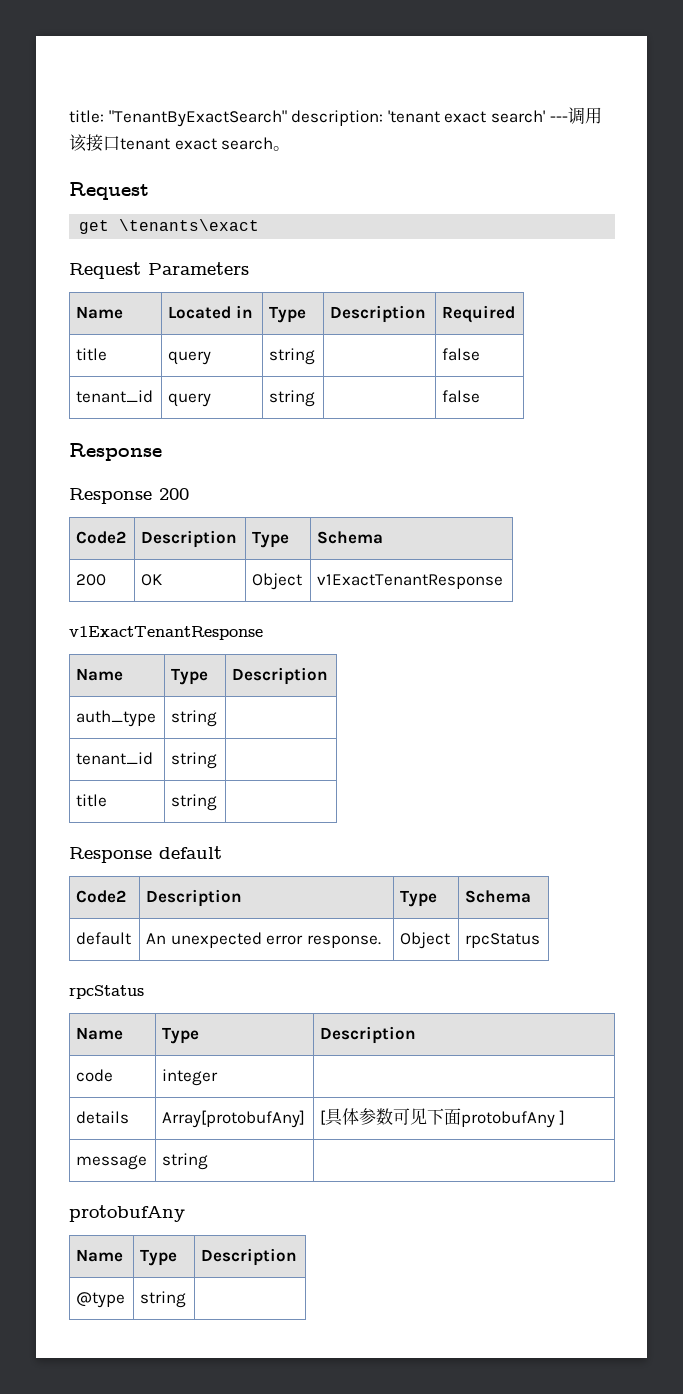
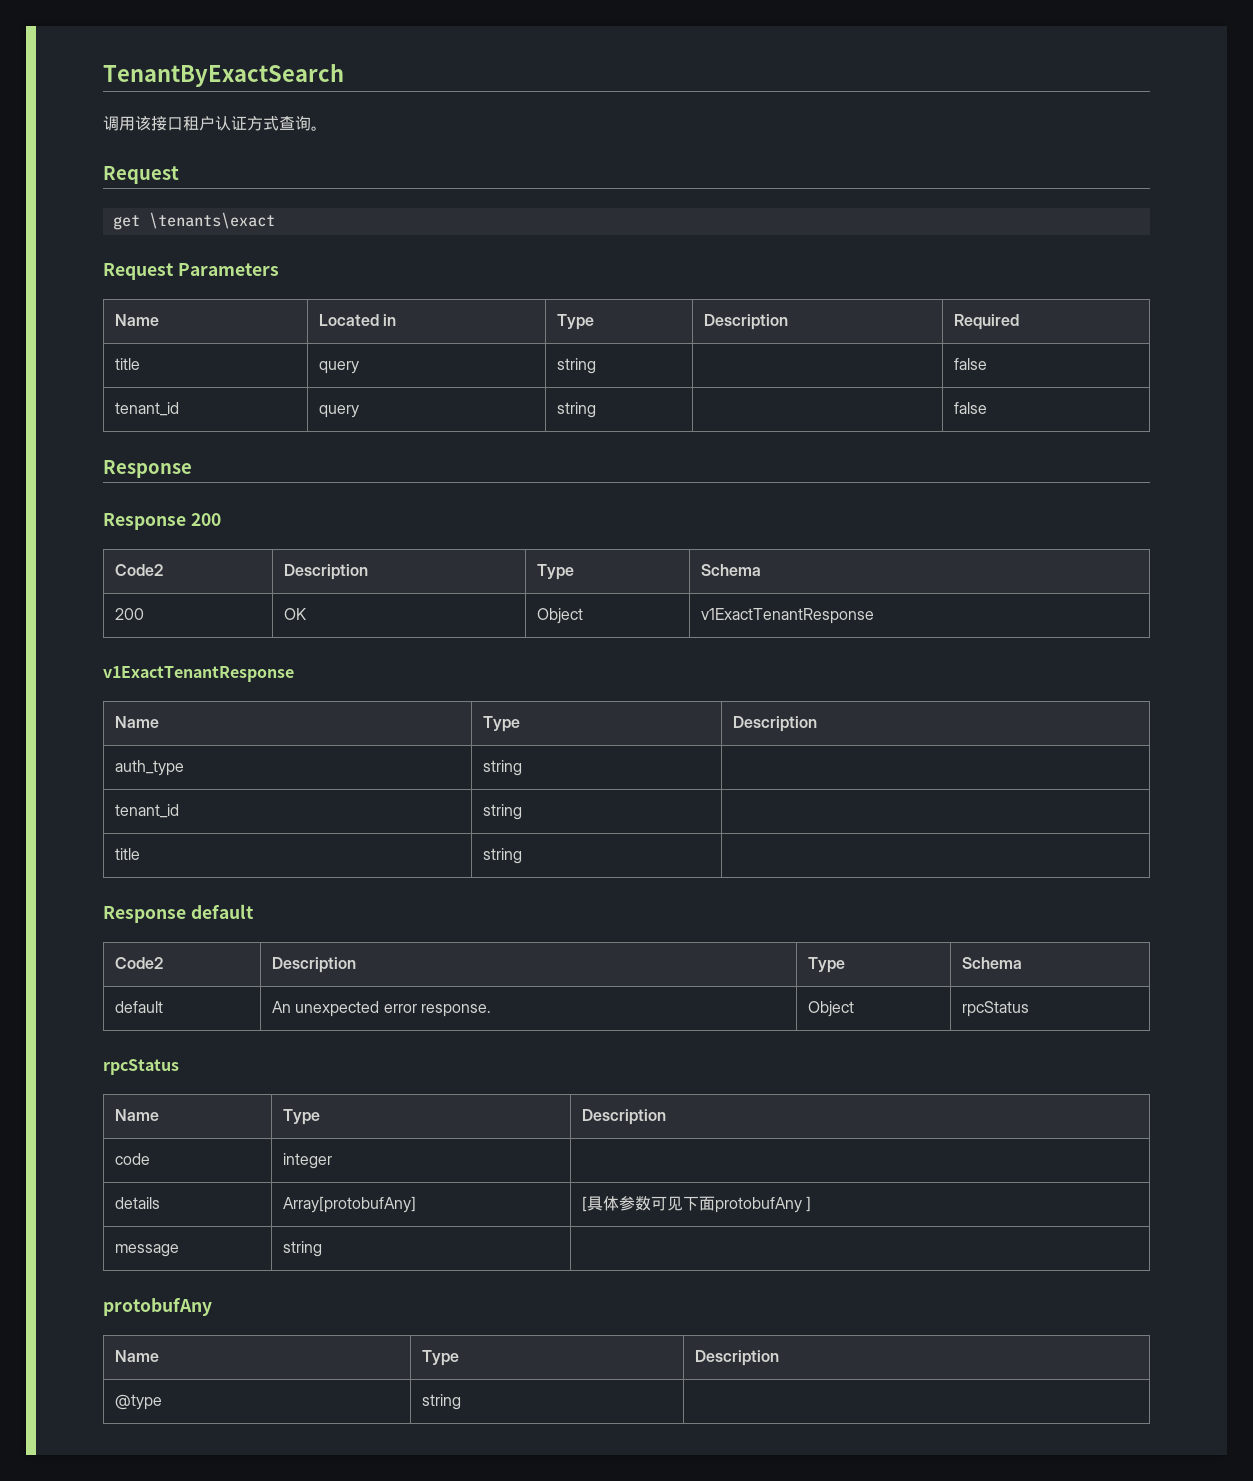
[69,107,602,127] [69,134,274,152] title: "TenantByExactSearch" description: 'tenant exact search' ---调用该接口tenant exact search -> [103,64,344,87] [103,115,311,131] TenantByExactSearch // 调用该接口租户认证方式查询

